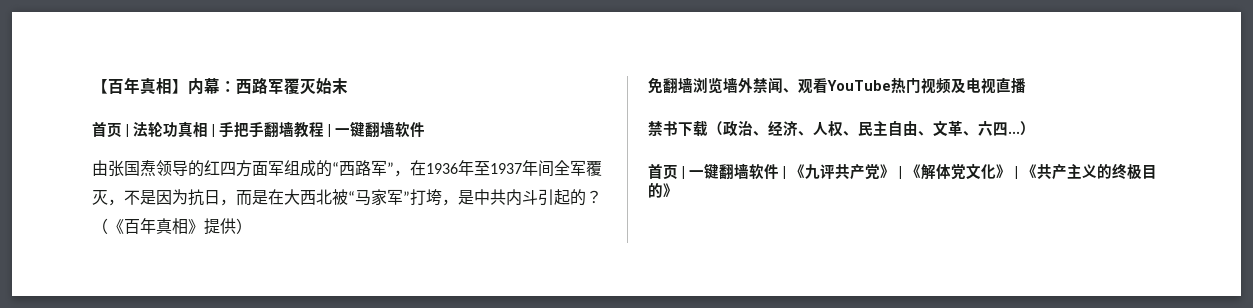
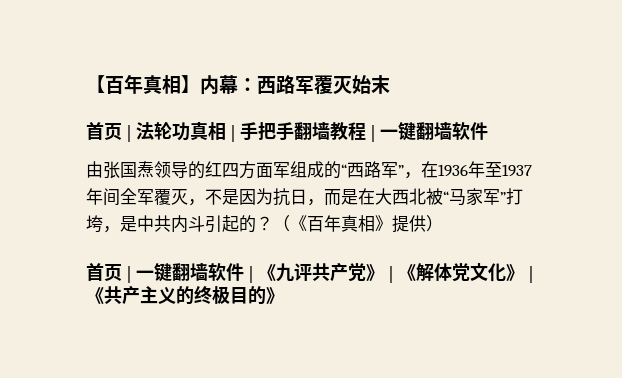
[648,77,1026,94] [648,120,1035,137] // 免翻墙浏览墙外禁闻、观看YouTube热门视频及电视直播 // 禁书下载（政治、经济、人权、民主自由、文革、六四...） -> (443, 223) none

